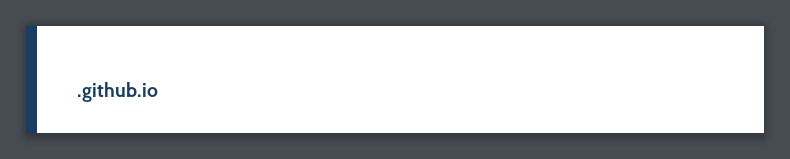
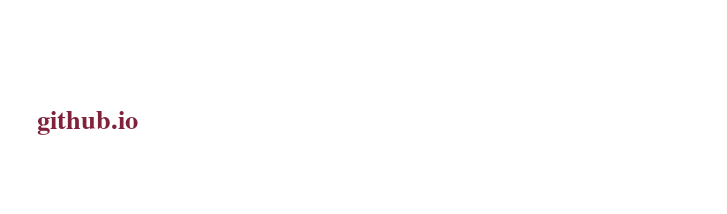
[77,82,158,102] .github.io -> [37,111,138,135] github.io

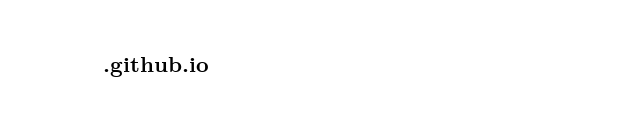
[37,111,138,135] github.io -> [103,57,209,77] .github.io

